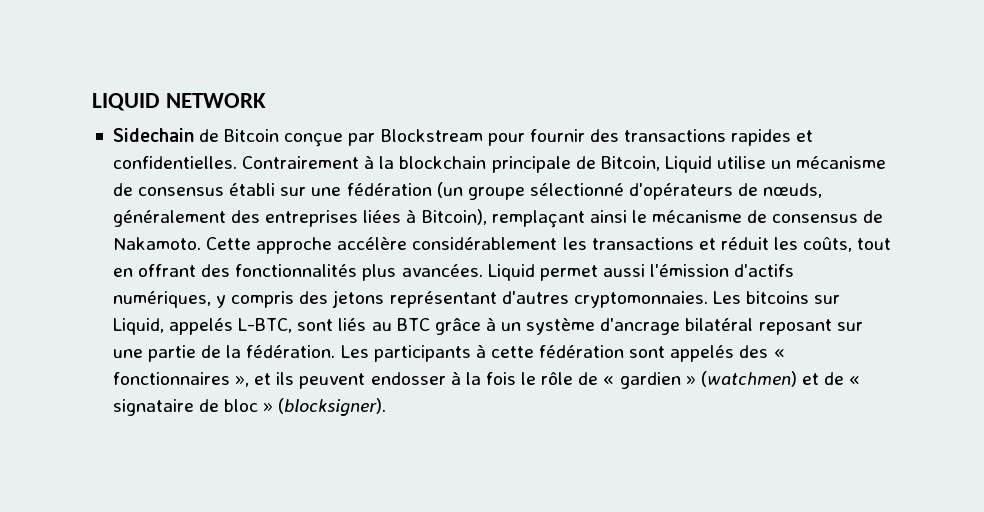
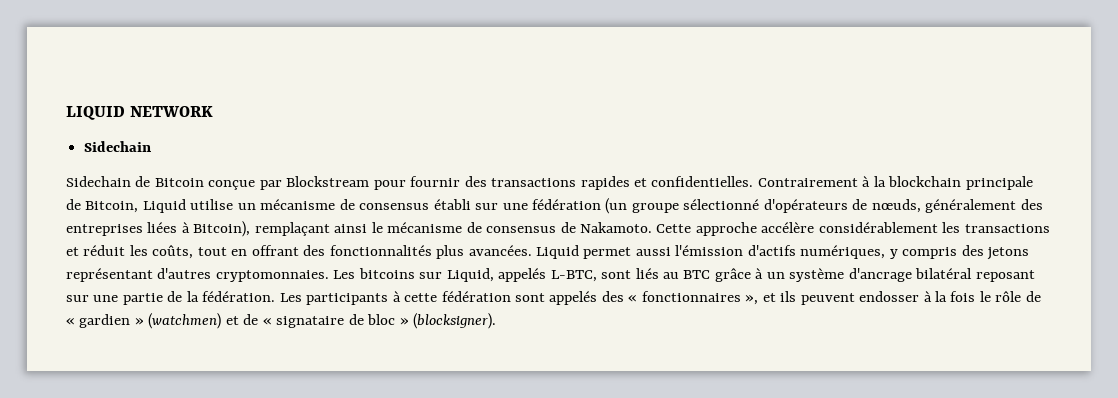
(194, 135) none -> [66,176,131,187] // Sidechain

